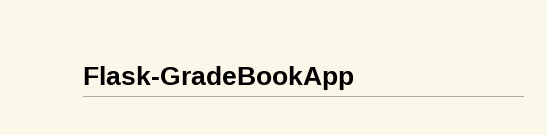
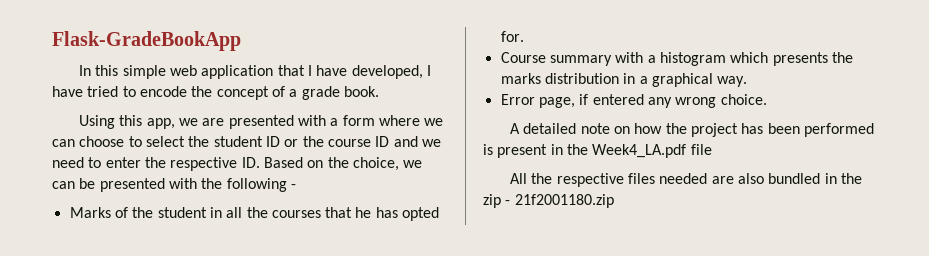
(354, 78) none -> [78,65,431,79] [52,86,379,100] [78,115,444,129] [52,136,441,147] [52,157,423,171] [52,178,296,192] [69,207,440,221] [500,31,524,42] [500,52,853,66] [500,73,748,87] [500,94,767,108] [509,123,874,137] [483,144,712,158] [509,173,862,187] [483,194,614,208] // In this simple web application that I have developed, I have tried to encode the concept of a grade book. // Using this app, we are presented with a form where we can choose to select the student ID or the course ID and we need to enter the respective ID. Based on the choice, we can be presented with the following - // Marks of the student in all the courses that he has opted for. // Course summary with a histogram which presents the marks distribution in a graphical way. // Error page, if entered any wrong choice. // A detailed note on how the project has been performed is present in the Week4_LA.pdf file // All the respective files needed are also bundled in the zip - 21f2001180.zip

